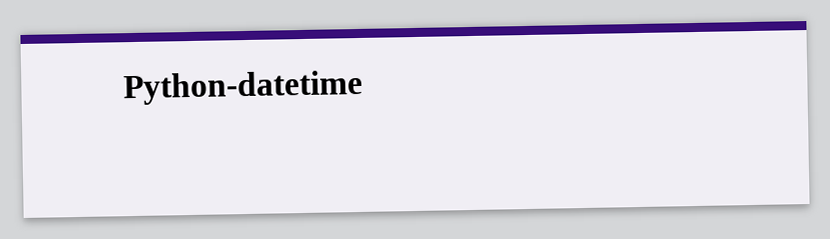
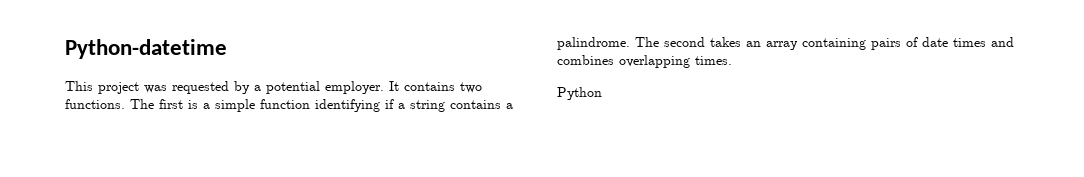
(363, 87) none -> [65,81,482,94] [65,99,513,112] [557,37,1014,50] [557,55,732,68] [557,87,602,100] // This project was requested by a potential employer. It contains two functions. The first is a simple function identifying if a string contains a palindrome. The second takes an array containing pairs of date times and combines overlapping times. // Python

